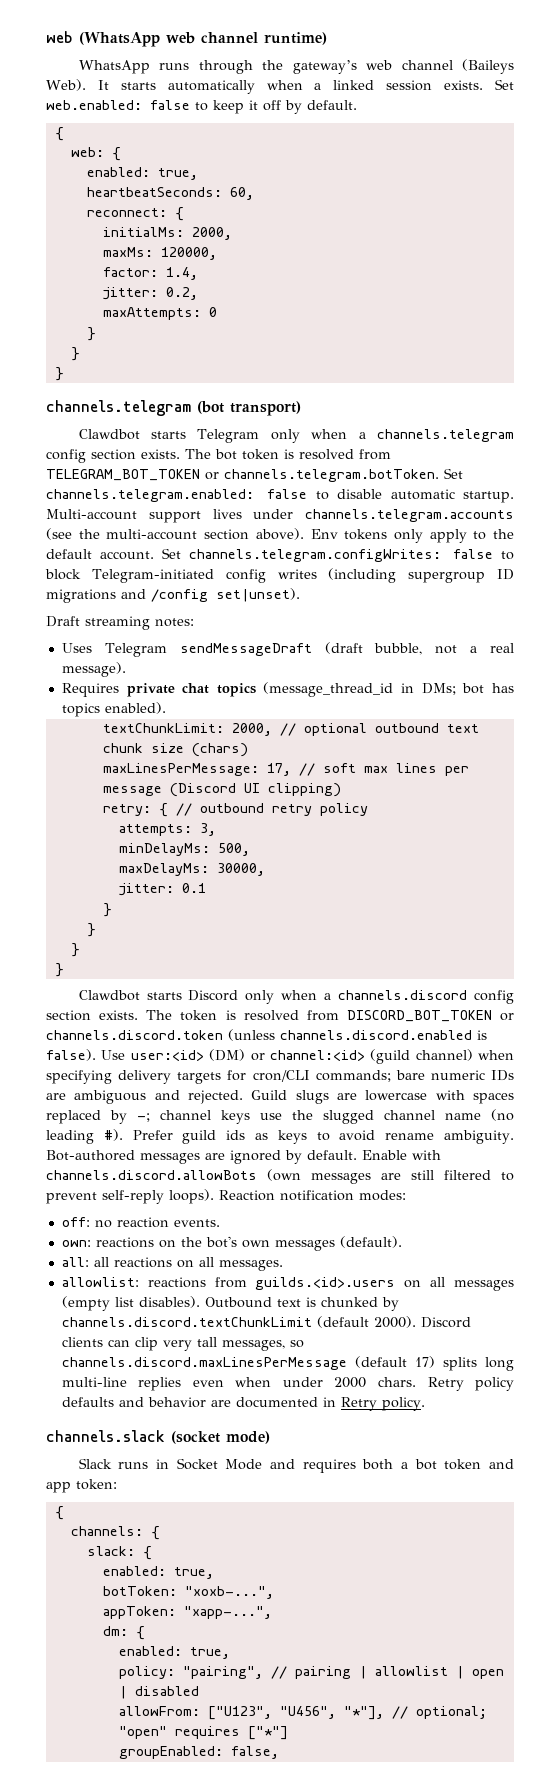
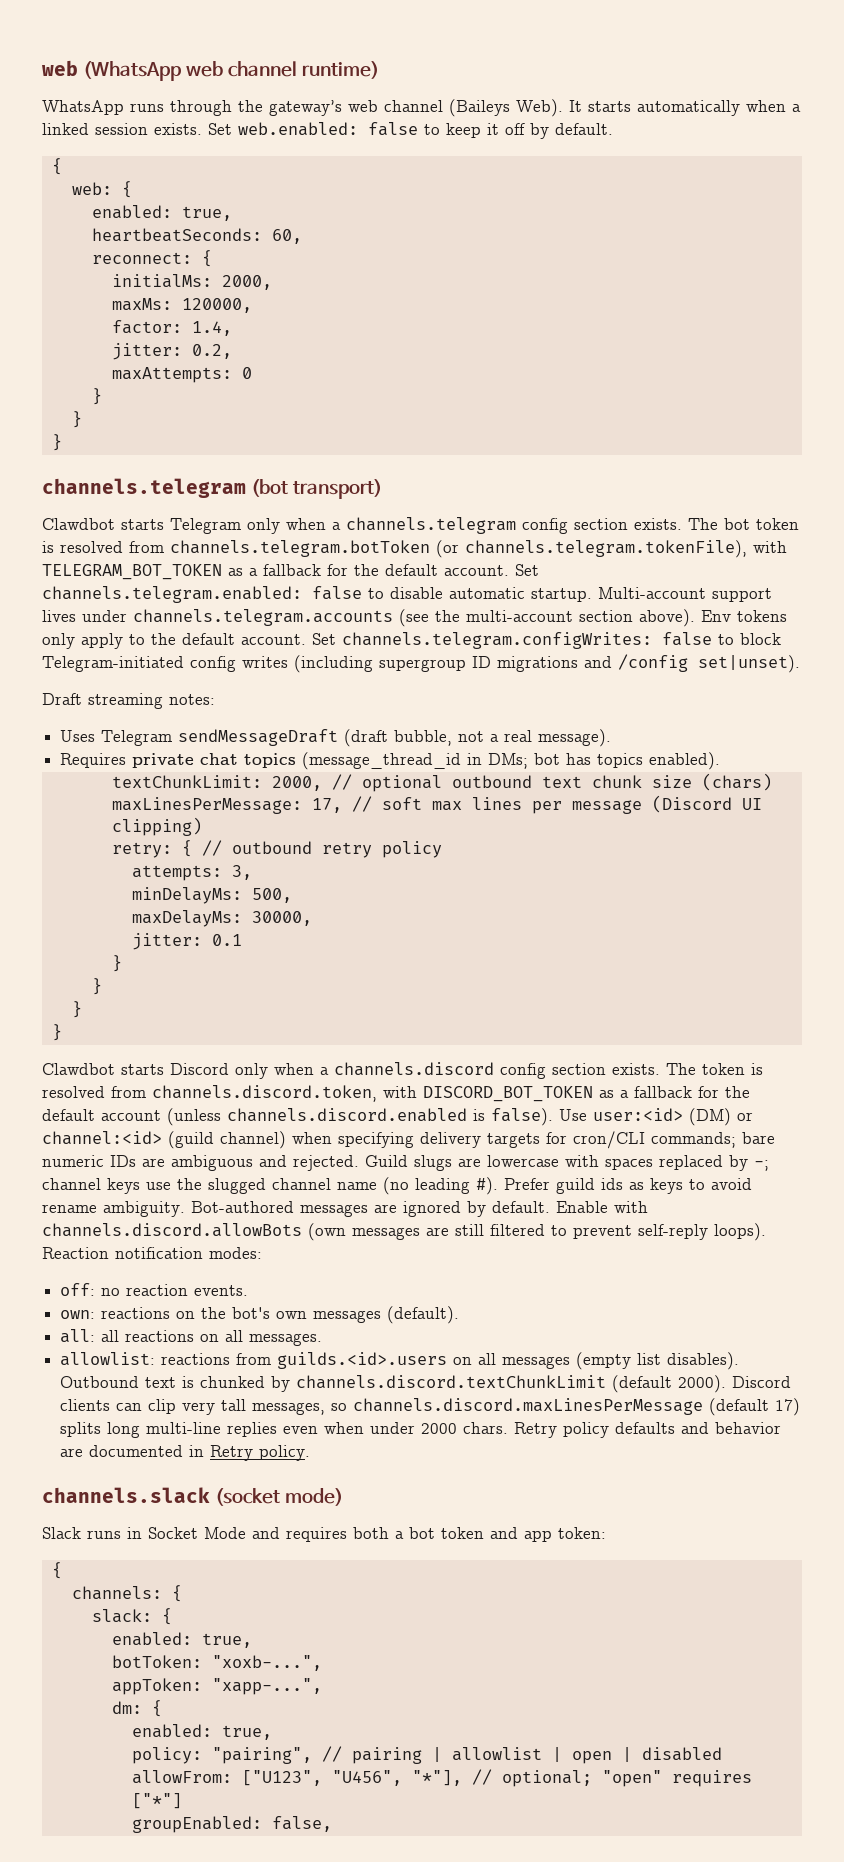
[46,469,439,482] TELEGRAM_BOT_TOKEN or channels.telegram.botToken. -> [170,540,787,558] [42,564,509,580] channels.telegram.botToken (or channels.telegram.tokenFile), with TELEGRAM_BOT_TOKEN as a fallback for the default account.
[346,1010,514,1022] [46,1030,223,1040] DISCORD_BOT_TOKEN or channels.discord.token -> [152,1085,750,1102] [42,1109,161,1121] channels.discord.token, with DISCORD_BOT_TOKEN as a fallback for the default account

